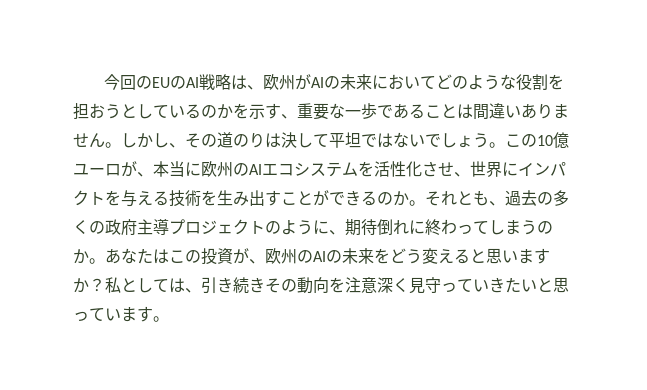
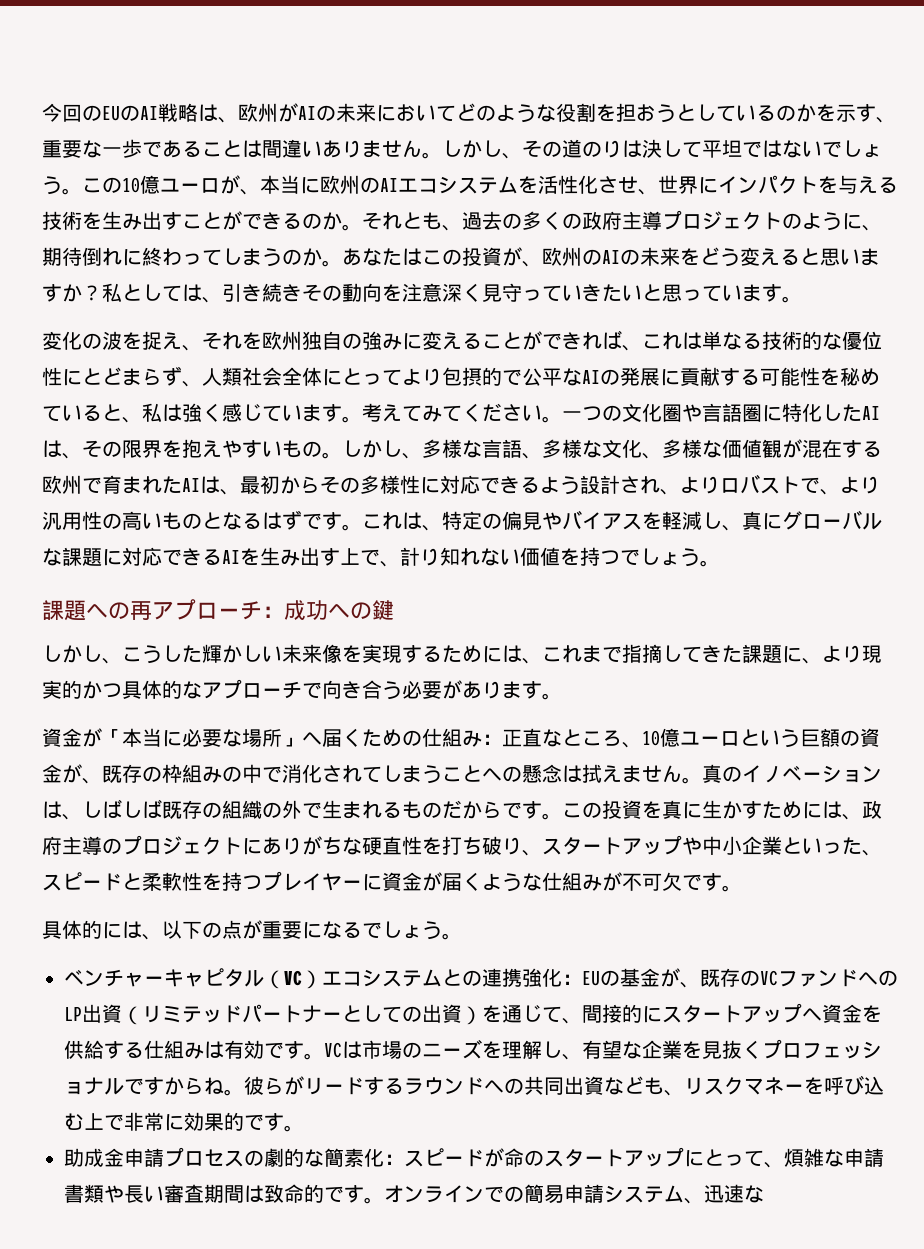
(169, 319) none -> [42,330,882,351] [42,366,880,387] [42,403,880,423] [42,439,882,459] [42,474,880,495] [42,510,882,531] [42,547,720,567] [42,599,394,621] [42,644,882,664] [42,679,562,700] [42,728,880,748] [42,764,882,784] [42,799,882,820] [42,835,882,856] [42,871,742,892] [42,920,462,940] [64,968,898,989] [64,1003,882,1025] [64,1039,882,1060] [64,1075,884,1096] [64,1112,304,1132] [64,1147,884,1168] [64,1184,764,1204] // 変化の波を捉え、それを欧州独自の強みに変えることができれば、これは単なる技術的な優位性にとどまらず、人類社会全体にとってより包摂的で公平なAIの発展に貢献する可能性を秘めていると、私は強く感じています。考えてみてください。一つの文化圏や言語圏に特化したAIは、その限界を抱えやすいもの。しかし、多様な言語、多様な文化、多様な価値観が混在する欧州で育まれたAIは、最初からその多様性に対応できるよう設計され、よりロバストで、より汎用性の高いものとなるはずです。これは、特定の偏見やバイアスを軽減し、真にグローバルな課題に対応できるAIを生み出す上で、計り知れない価値を持つでしょう。 // 課題への再アプローチ：成功への鍵 // しかし、こうした輝かしい未来像を実現するためには、これまで指摘してきた課題に、より現実的かつ具体的なアプローチで向き合う必要があります。 // 資金が「本当に必要な場所」へ届くための仕組み：正直なところ、10億ユーロという巨額の資金が、既存の枠組みの中で消化されてしまうことへの懸念は拭えません。真のイノベーションは、しばしば既存の組織の外で生まれるものだからです。この投資を真に生かすためには、政府主導のプロジェクトにありがちな硬直性を打ち破り、スタートアップや中小企業といった、スピードと柔軟性を持つプレイヤーに資金が届くような仕組みが不可欠です。 // 具体的には、以下の点が重要になるでしょう。 // ベンチャーキャピタル（VC）エコシステムとの連携強化：EUの基金が、既存のVCファンドへのLP出資（リミテッドパートナーとしての出資）を通じて、間接的にスタートアップへ資金を供給する仕組みは有効です。VCは市場のニーズを理解し、有望な企業を見抜くプロフェッショナルですからね。彼らがリードするラウンドへの共同出資なども、リスクマネーを呼び込む上で非常に効果的です。 // 助成金申請プロセスの劇的な簡素化：スピードが命のスタートアップにとって、煩雑な申請書類や長い審査期間は致命的です。オンラインでの簡易申請システム、迅速な

